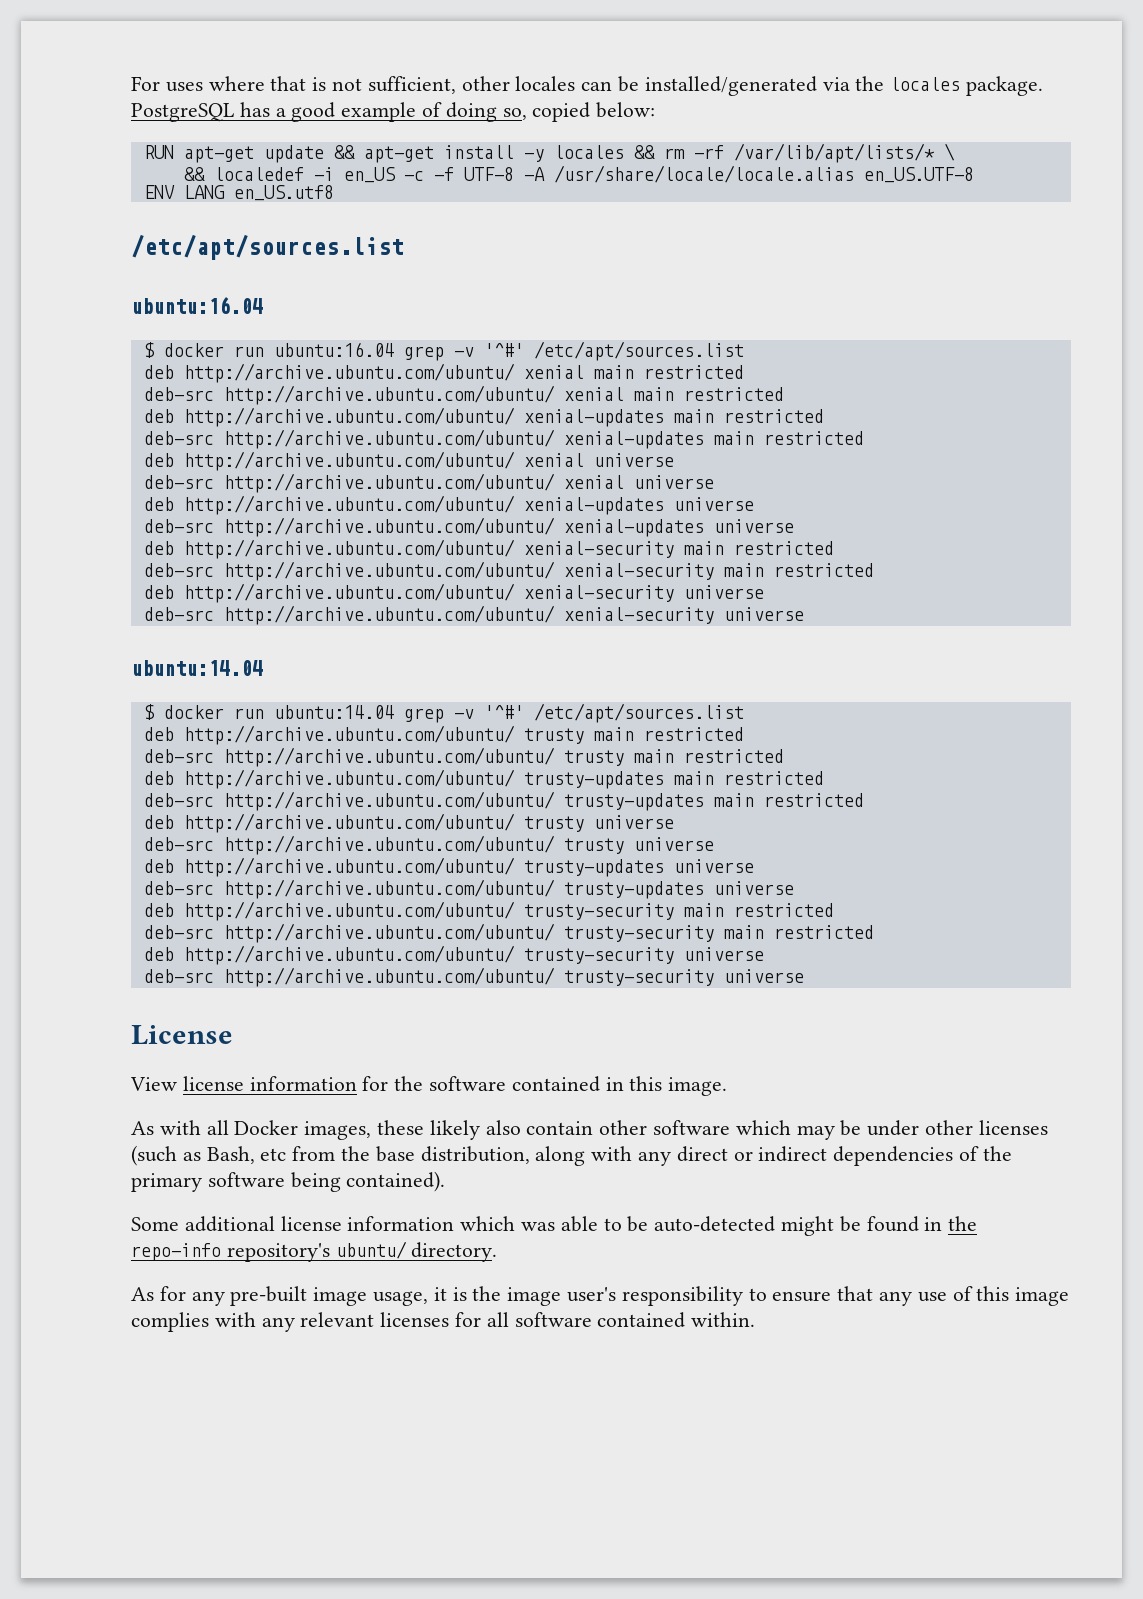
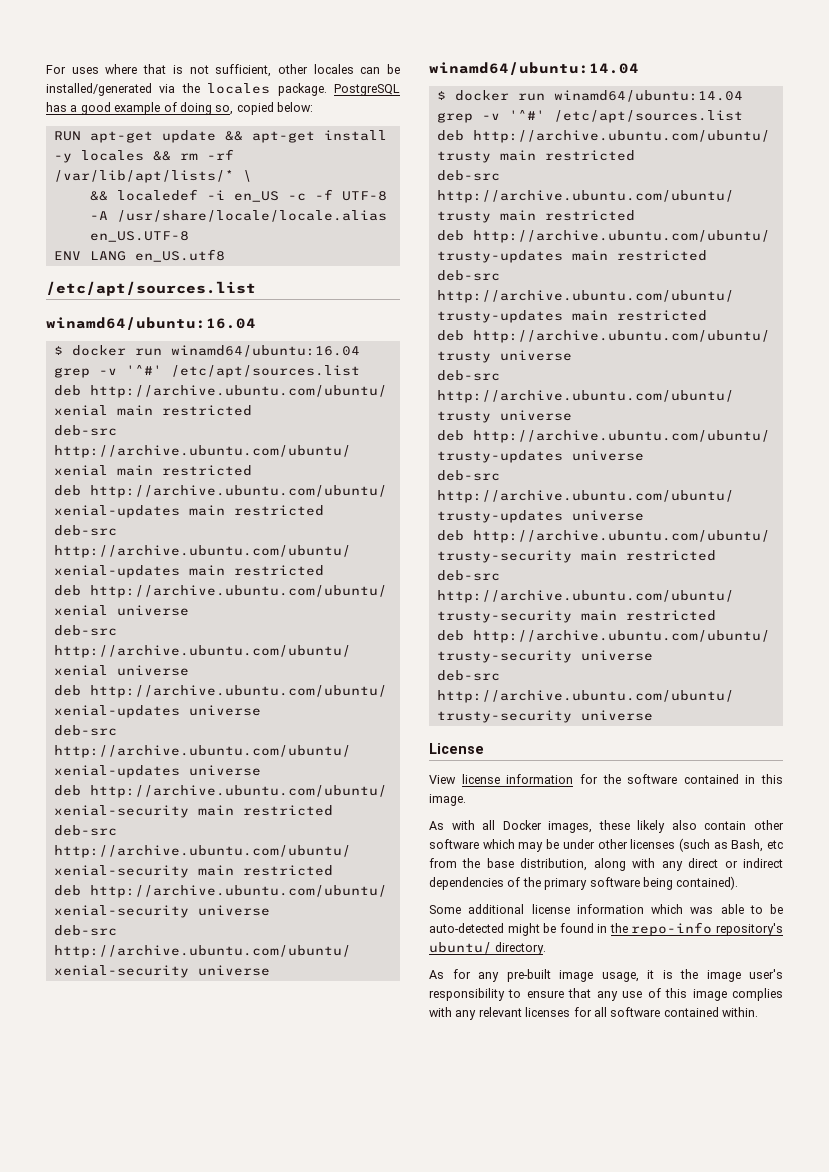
[131,297,263,314] [143,342,394,358] ubuntu:16.04 // $ docker run ubuntu:16.04 -> [46,317,256,330] [53,345,360,357] winamd64/ubuntu:16.04 // $ docker run winamd64/ubuntu:16.04
[131,660,263,676] [143,704,394,720] ubuntu:14.04 // $ docker run ubuntu:14.04 -> [429,62,639,75] [436,90,743,102] winamd64/ubuntu:14.04 // $ docker run winamd64/ubuntu:14.04

